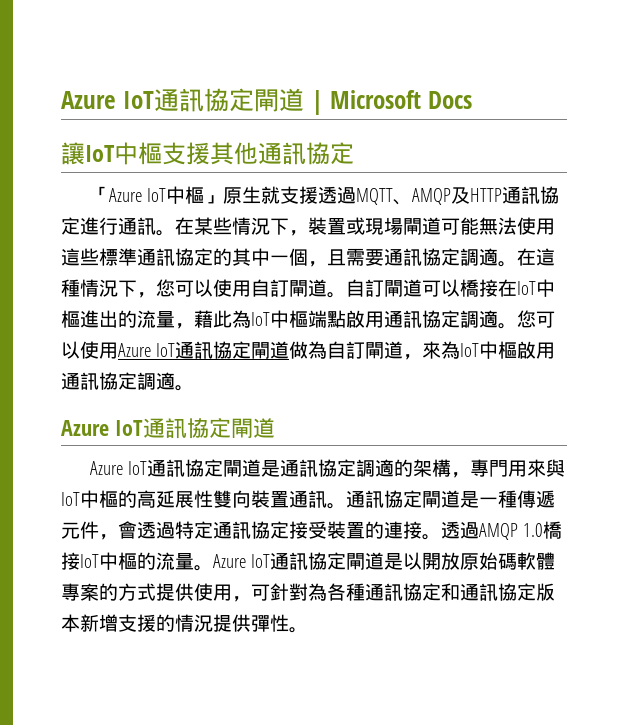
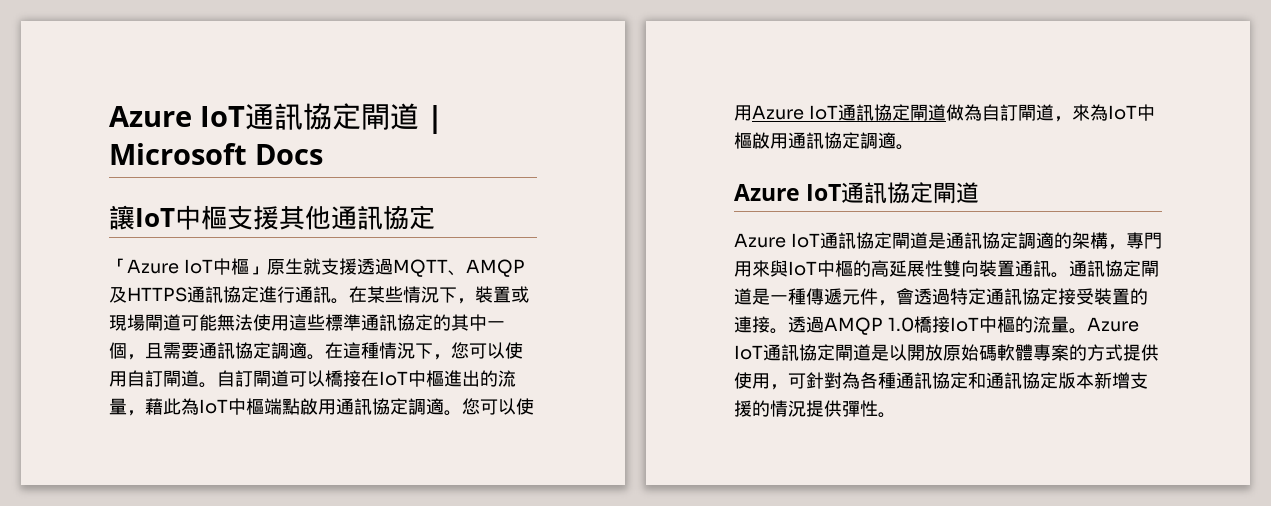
[469,188,502,202] HTTP -> [127,287,187,302] HTTPS

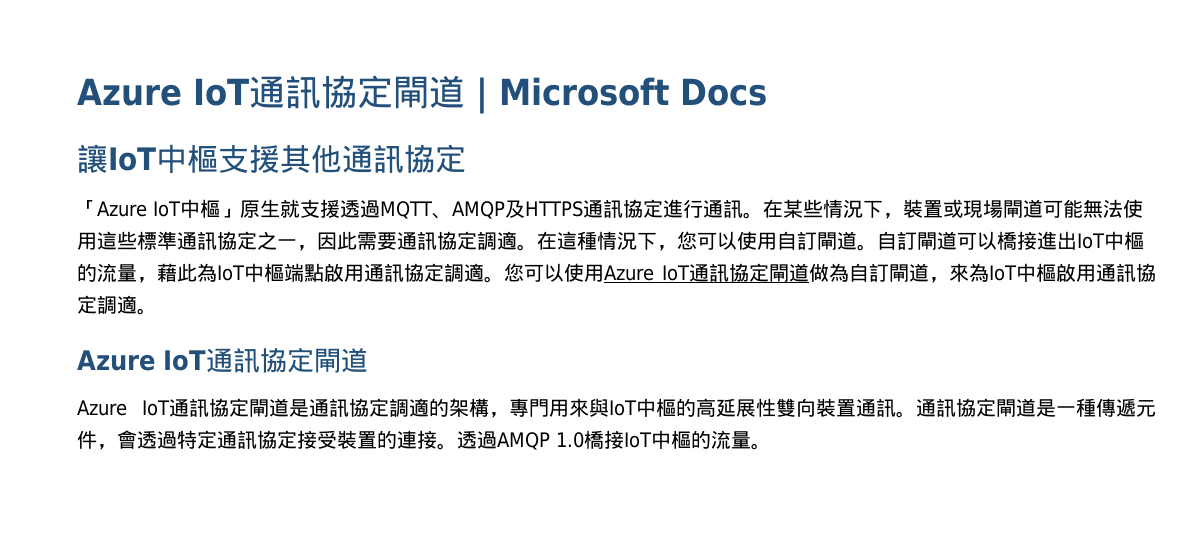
[433,314,505,331] [109,342,163,360] 的其中一個，且 -> [257,231,357,251] 之一，因此
[361,370,480,387] 在IoT中樞進出 -> [1037,231,1144,250] 進出IoT中樞
[1086,317,1139,332] [734,344,1159,361] [734,372,1148,390] [734,400,896,418] Azure IoT通訊協定閘道是以開放原始碼軟體專案的方式提供使用，可針對為各種通訊協定和通訊協定版本新增支援的情況提供彈性。 -> (771, 446) none

